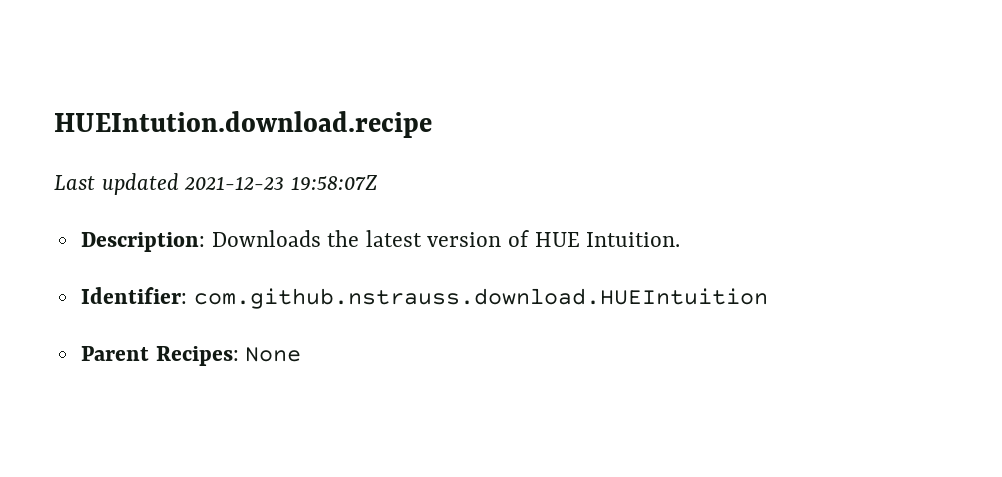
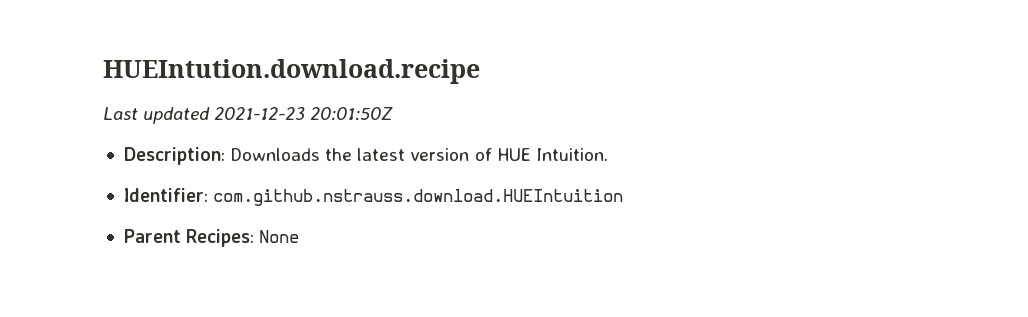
[290,175,378,190] 19:58:07Z -> [310,107,394,121] 20:01:50Z

